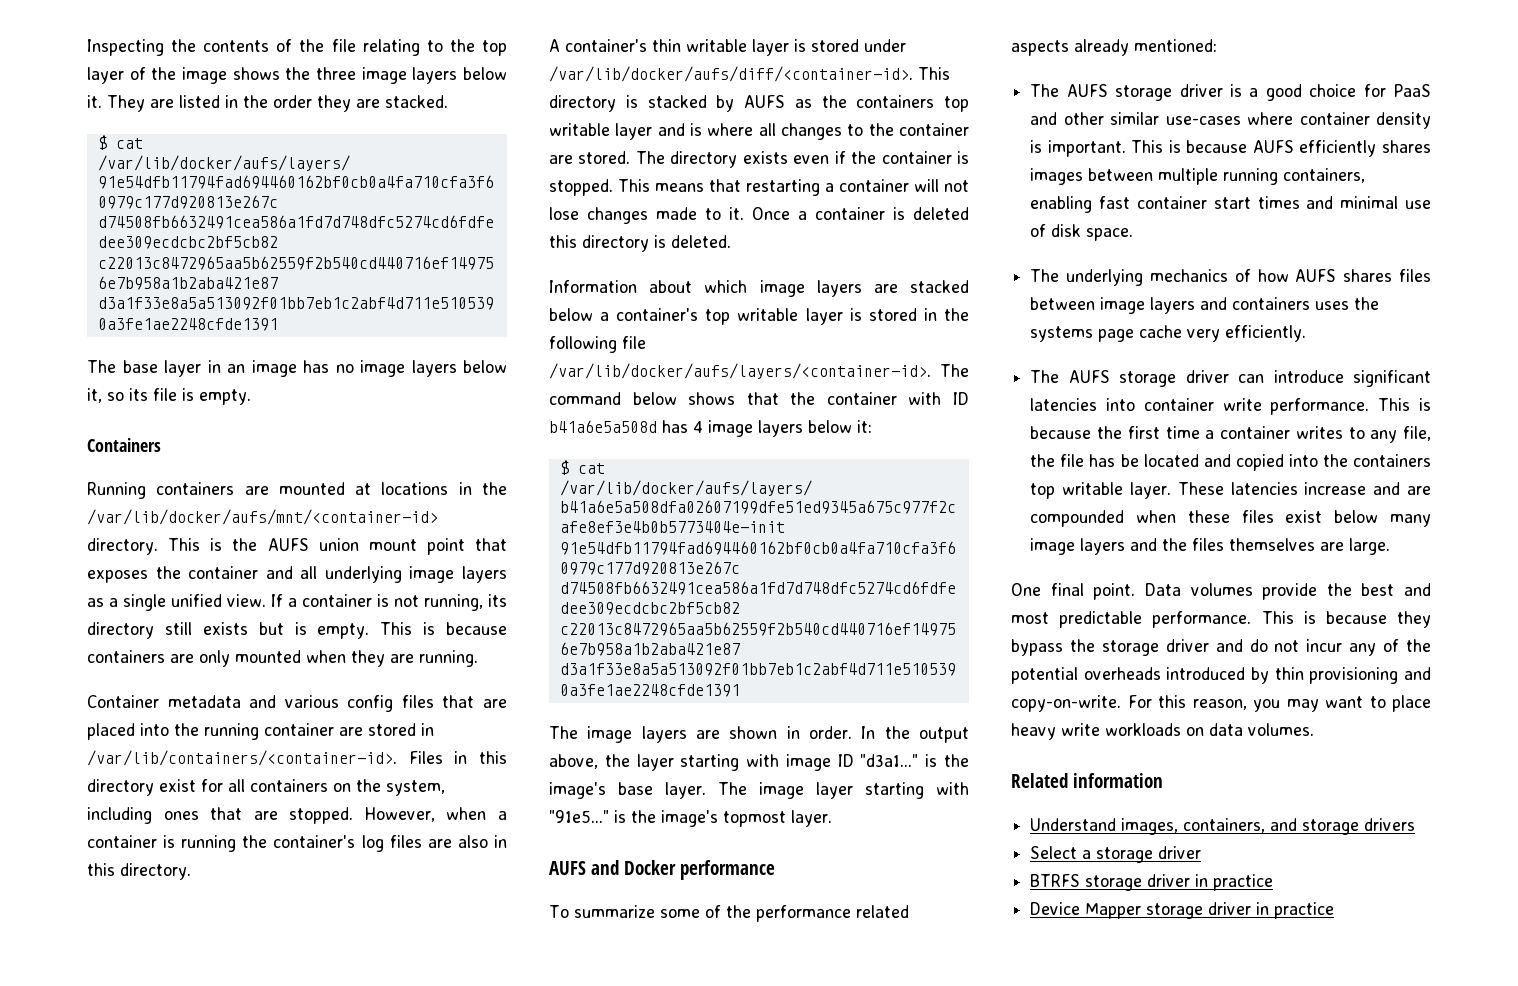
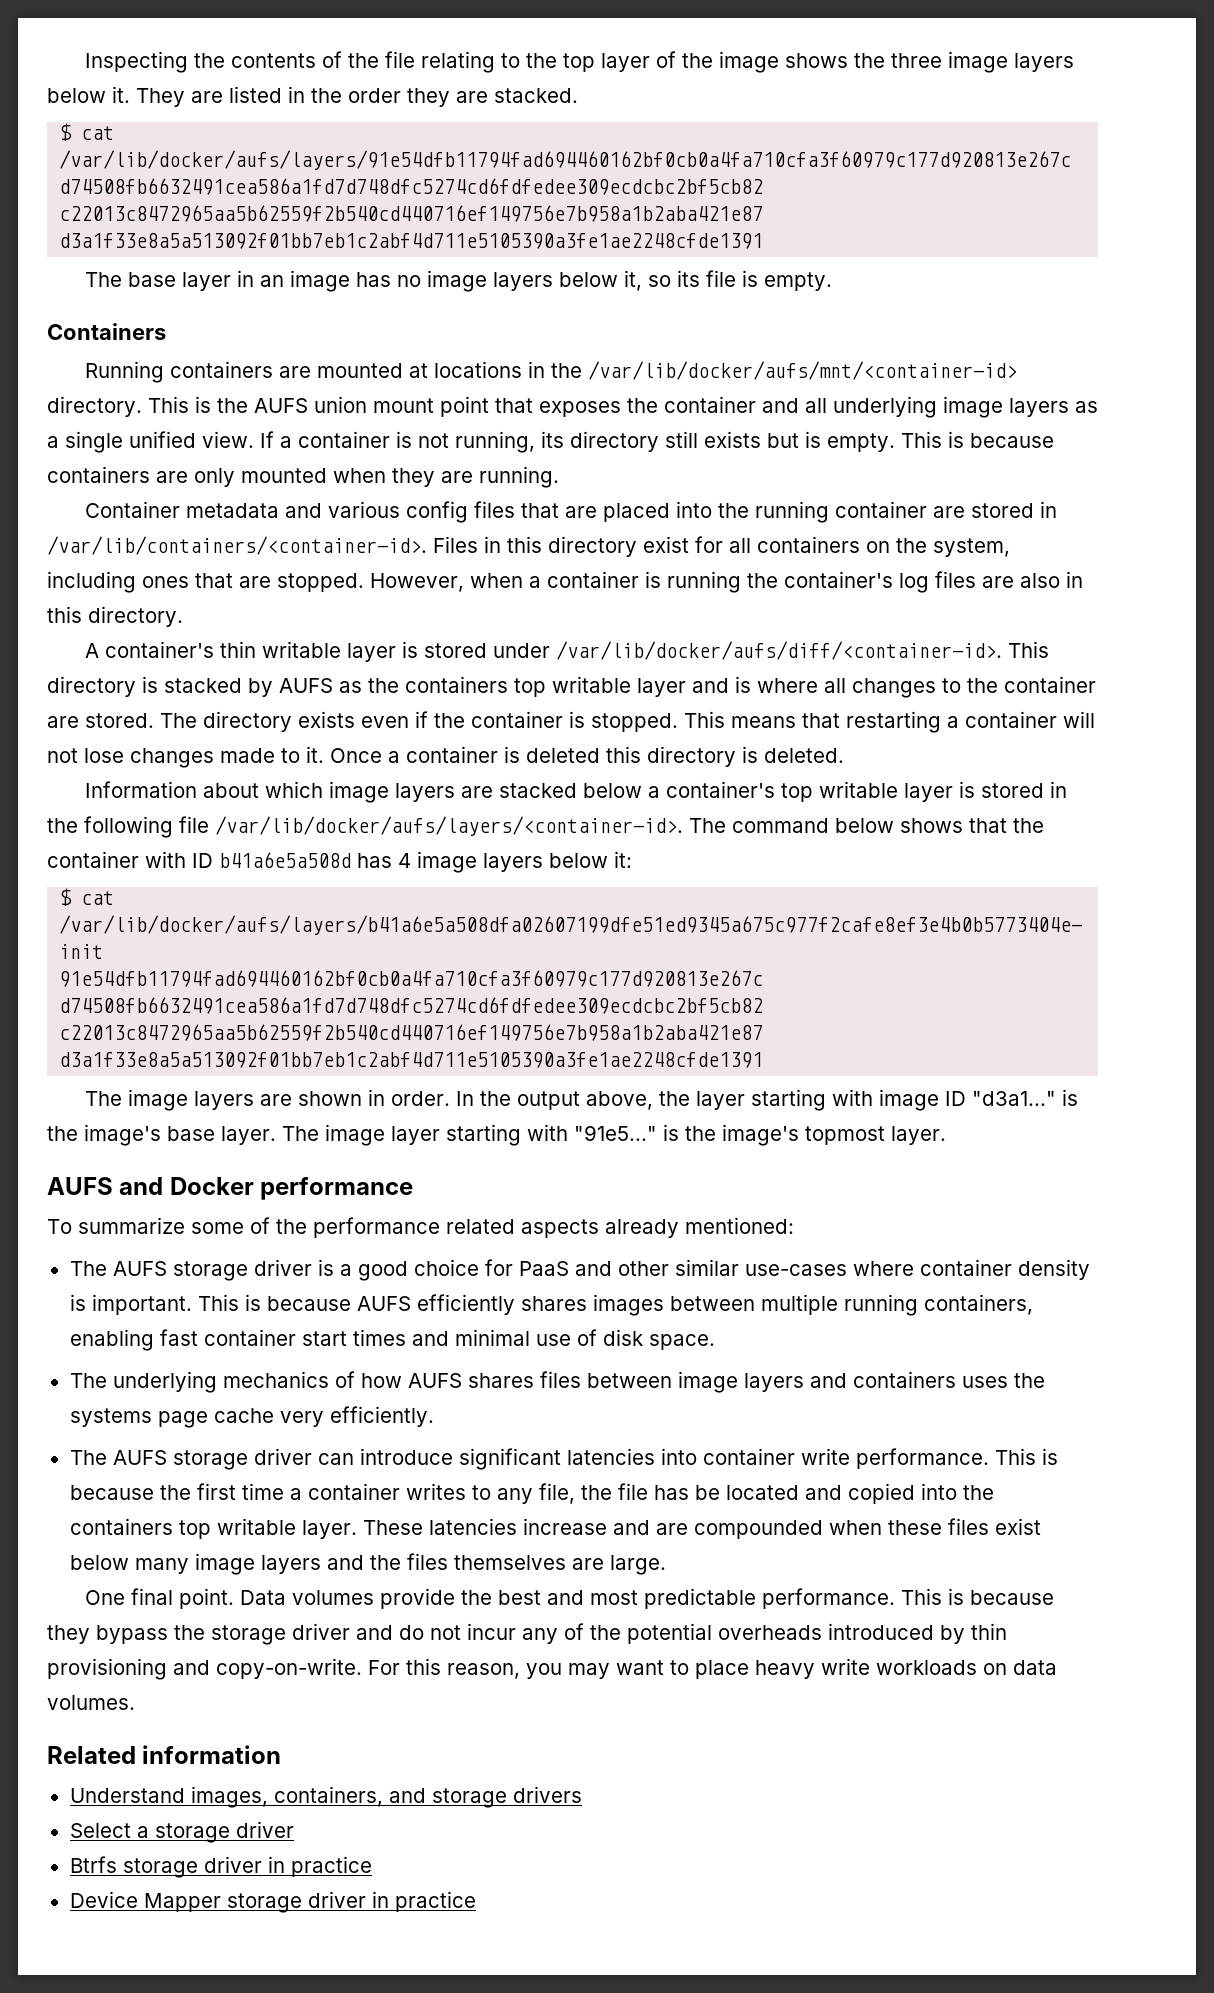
[1030,874,1081,887] BTRFS -> [69,1856,117,1873] Btrfs

